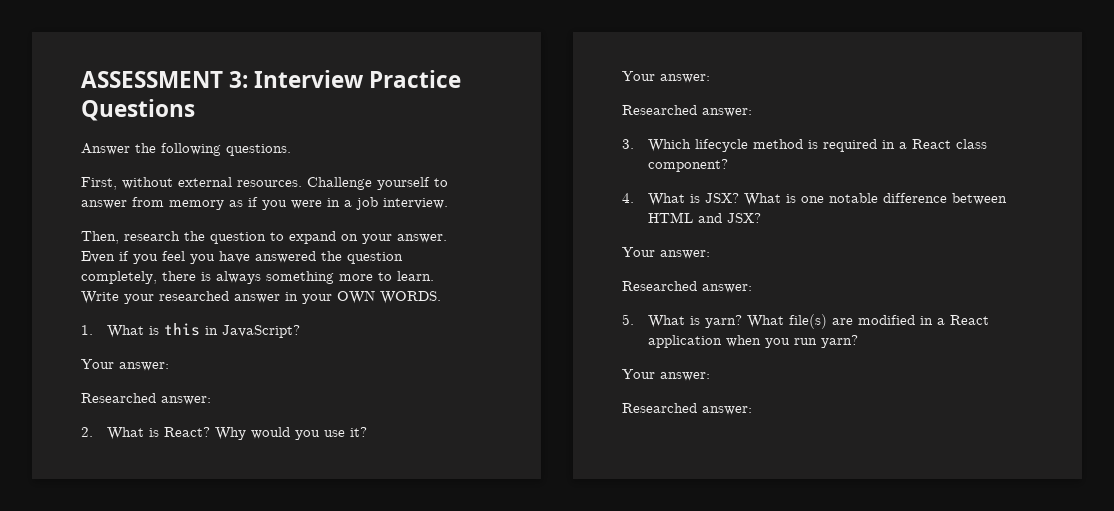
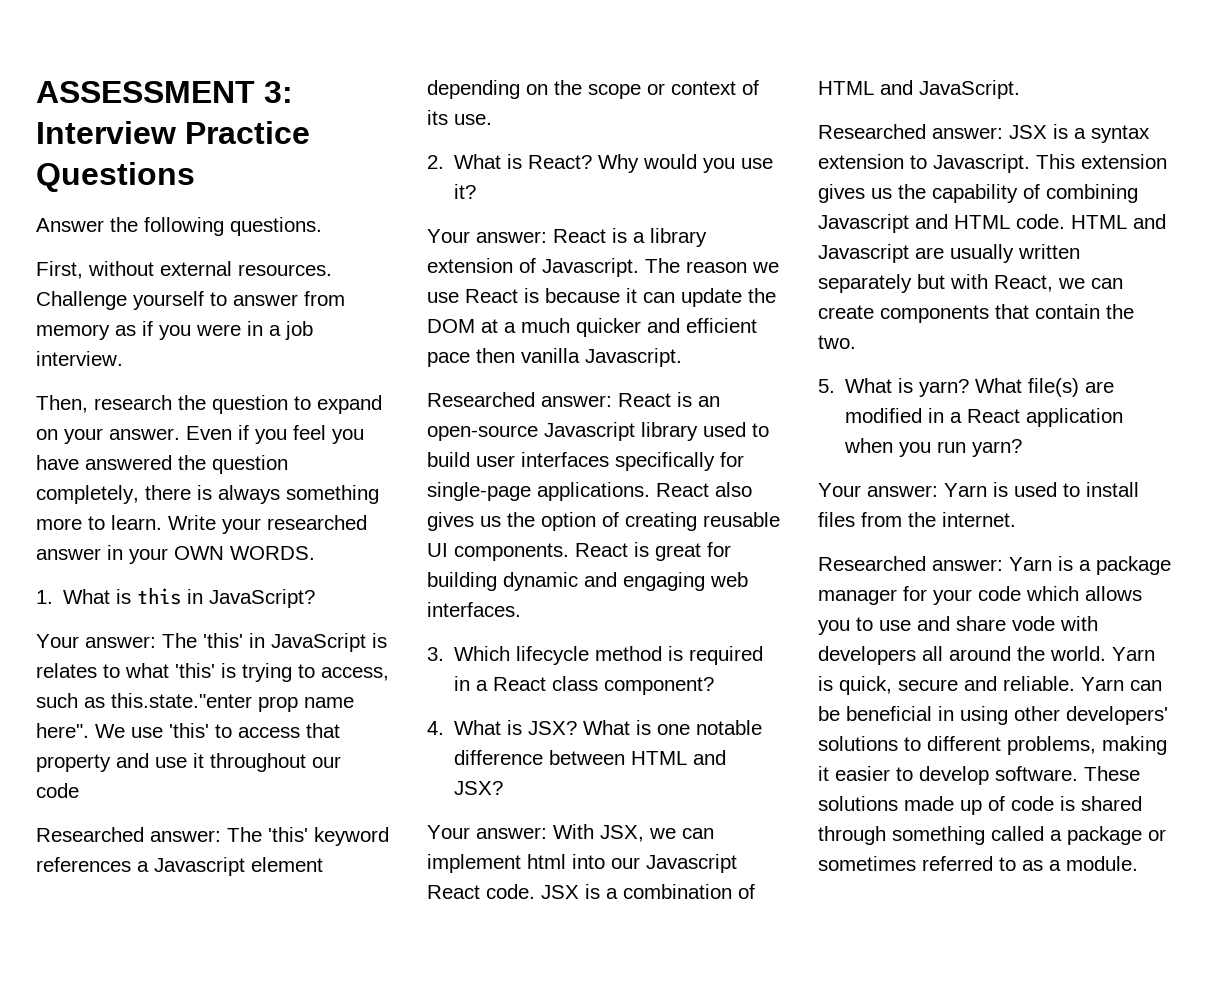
[81,393,211,405] // Researched answer: -> [162,633,387,652] [36,663,389,682] [36,693,354,712] [36,723,340,738] [36,753,341,772] [36,783,79,798] [36,827,389,846] [36,857,323,876] [427,80,759,99] [427,110,492,125] The 'this' in JavaScript is relates to what 'this' is trying to access, such as this.state."enter prop name here". We use 'this' to access that property and use it throughout our code // Researched answer: The 'this' keyword references a Javascript element depending on the scope or context of its use.
[622,105,752,117] // Researched answer: -> [553,228,707,247] [427,258,779,277] [427,288,776,307] [427,318,757,337] [427,348,682,367] [427,392,720,407] [427,422,769,441] [427,452,744,471] [427,482,752,501] [427,512,780,531] [427,542,731,561] [427,572,748,591] [427,602,521,617] React is a library extension of Javascript. The reason we use React is because it can update the DOM at a much quicker and efficient pace then vanilla Javascript. // Researched answer: React is an open-source Javascript library used to build user interfaces specifically for single-page applications. React also gives us the option of creating reusable UI components. React is great for building dynamic and engaging web interfaces.
[622,281,752,293] // Researched answer: -> [553,824,714,842] [427,854,737,873] [427,884,755,899] [818,80,1020,99] [818,124,1150,143] [818,154,1167,173] [818,184,1138,203] [818,214,1166,233] [818,244,1080,263] [818,274,1123,293] [818,304,1134,323] [818,335,856,349] With JSX, we can implement html into our Javascript React code. JSX is a combination of HTML and JavaScript. // Researched answer: JSX is a syntax extension to Javascript. This extension gives us the capability of combining Javascript and HTML code. HTML and Javascript are usually written separately but with React, we can create components that contain the two.
[622,403,752,415] // Researched answer: -> [944,482,1139,497] [818,512,1016,527] [818,556,1171,575] [818,586,1142,605] [818,616,1098,635] [818,646,1155,665] [818,676,1162,695] [818,706,1168,725] [818,736,1167,755] [818,766,1140,785] [818,796,1142,815] [818,826,1166,845] [818,856,1138,871] Yarn is used to install files from the internet. // Researched answer: Yarn is a package manager for your code which allows you to use and share vode with developers all around the world. Yarn is quick, secure and reliable. Yarn can be beneficial in using other developers' solutions to different problems, making it easier to develop software. These solutions made up of code is shared through something called a package or sometimes referred to as a module.

